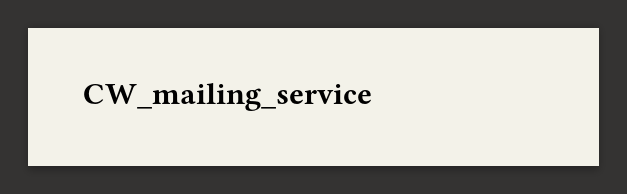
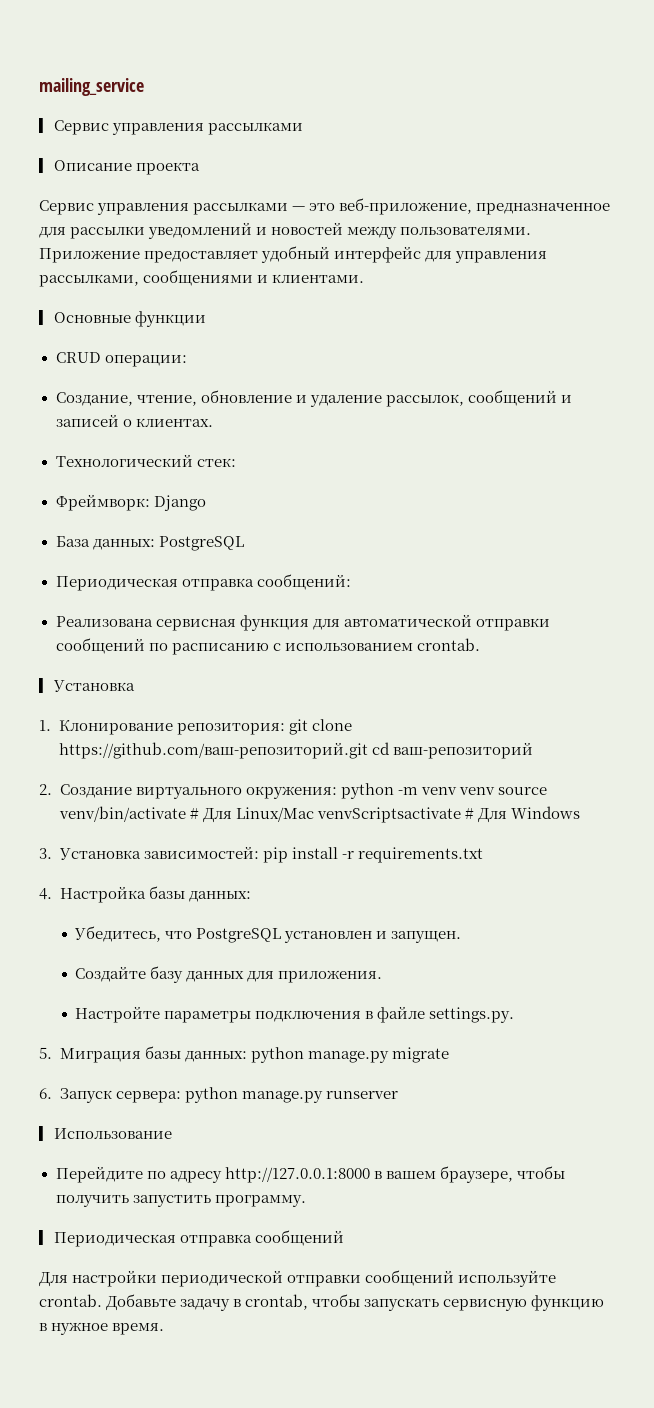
[83,83,372,111] CW_mailing_service -> [39,78,144,96] [39,118,304,135] [39,158,201,175] [39,198,611,215] [39,222,532,239] [39,246,548,263] [39,270,365,287] [39,310,207,327] [55,352,187,367] [55,390,572,407] [55,414,213,427] [55,454,236,467] [55,494,206,511] [55,536,244,551] [55,574,351,591] [55,614,550,631] [55,638,480,655] [39,678,135,693] [39,719,352,735] [58,742,533,759] [39,783,547,799] [58,806,580,823] [39,846,483,863] [39,886,251,903] [74,926,462,943] [75,966,383,983] [75,1006,515,1023] [39,1046,449,1063] [39,1087,398,1103] [39,1126,172,1141] [55,1166,565,1183] [55,1195,306,1207] [39,1230,345,1247] [39,1270,557,1287] [39,1294,605,1311] [39,1322,165,1335] mailing_service // ▎Сервис управления рассылками // ▎Описание проекта // Сервис управления рассылками — это веб-приложение, предназначенное для рассылки уведомлений и новостей между пользователями. Приложение предоставляет удобный интерфейс для управления рассылками, сообщениями и клиентами. // ▎Основные функции // CRUD операции: // Создание, чтение, обновление и удаление рассылок, сообщений и записей о клиентах. // Технологический стек: // Фреймворк: Django // База данных: PostgreSQL // Периодическая отправка сообщений: // Реализована сервисная функция для автоматической отправки сообщений по расписанию с использованием crontab. // ▎Установка // 1. Клонирование репозитория: git clone https://github.com/ваш-репозиторий.git cd ваш-репозиторий // 2. Создание виртуального окружения: python -m venv venv source venv/bin/activate # Для Linux/Mac venvScriptsactivate # Для Windows // 3. Установка зависимостей: pip install -r requirements.txt // 4. Настройка базы данных: // Убедитесь, что PostgreSQL установлен и запущен. // Создайте базу данных для приложения. // Настройте параметры подключения в файле settings.py. // 5. Миграция базы данных: python manage.py migrate // 6. Запуск сервера: python manage.py runserver // ▎Использование // Перейдите по адресу http://127.0.0.1:8000 в вашем браузере, чтобы получить запустить программу. // ▎Периодическая отправка сообщений // Для настройки периодической отправки сообщений используйте crontab. Добавьте задачу в crontab, чтобы запускать сервисную функцию в нужное время.

